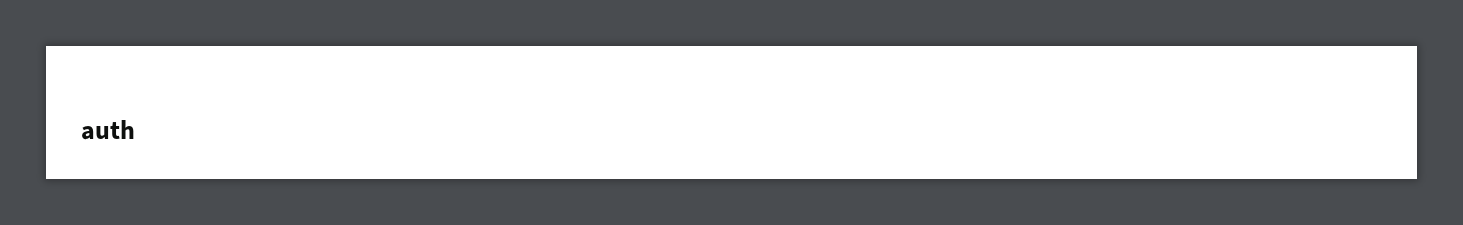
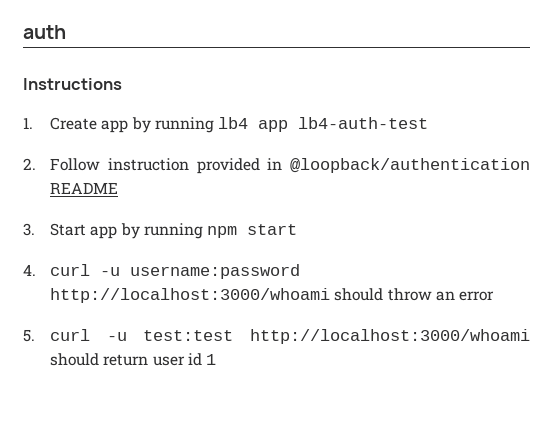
(135, 130) none -> [23,78,122,90] [23,117,428,133] [23,158,530,174] [50,182,119,194] [23,223,297,239] [23,264,301,279] [50,288,494,303] [23,329,530,344] [50,353,216,366] // Instructions // 1. Create app by running lb4 app lb4-auth-test // 2. Follow instruction provided in @loopback/authentication README // 3. Start app by running npm start // 4. curl -u username:password http://localhost:3000/whoami should throw an error // 5. curl -u test:test http://localhost:3000/whoami should return user id 1

